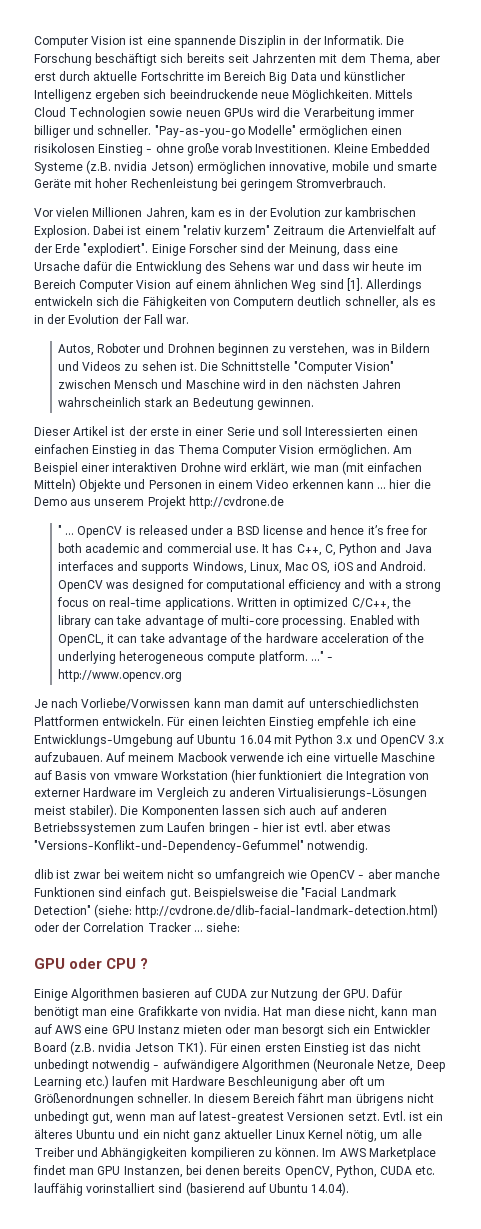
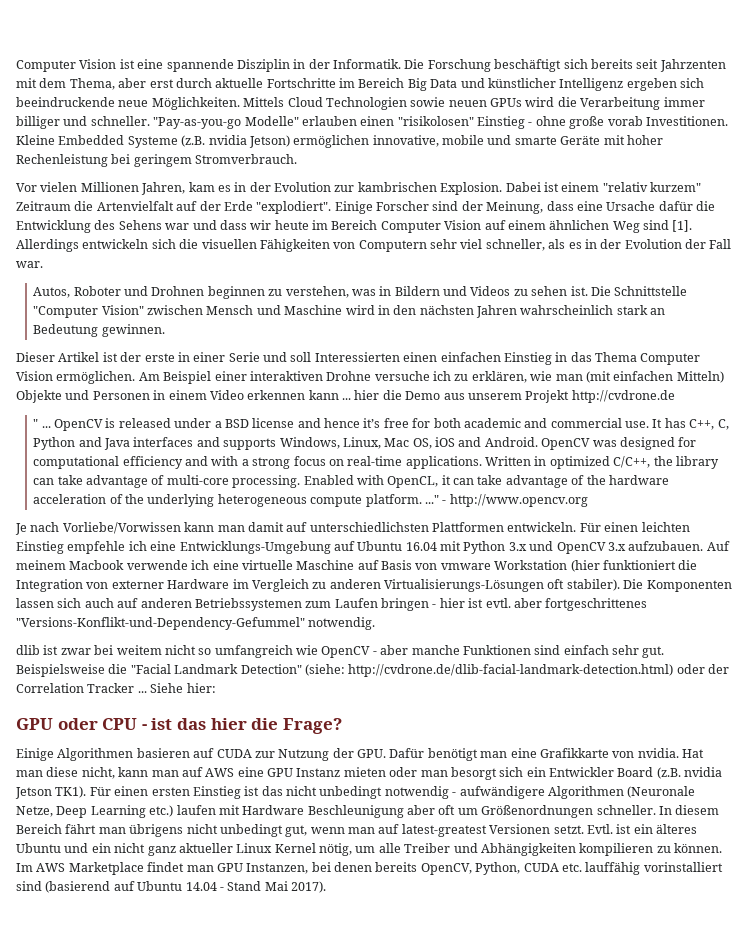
[299,125,403,138] [34,143,95,153] ermöglichen einen risikolosen -> [301,116,474,126] erlauben einen "risikolosen"
(140, 301) none -> [201,239,257,249] visuellen
[297,296,342,306] deutlich -> [430,239,483,249] sehr viel
[223,462,289,475] wird erklärt, -> [374,371,527,383] versuche ich zu erklären,
[34,806,66,815] meist -> [547,579,565,589] oft
[357,823,392,832] etwas -> [545,598,648,611] fortgeschrittenes
(167, 892) none -> [612,645,639,655] sehr
[206,922,241,932] siehe: -> [150,683,216,693] Siehe hier:
[140,958,149,969] ? -> [141,718,342,734] - ist das hier die Frage?
[311,1182,350,1196] 14.04). -> [185,881,326,893] 14.04 - Stand Mai 2017).

